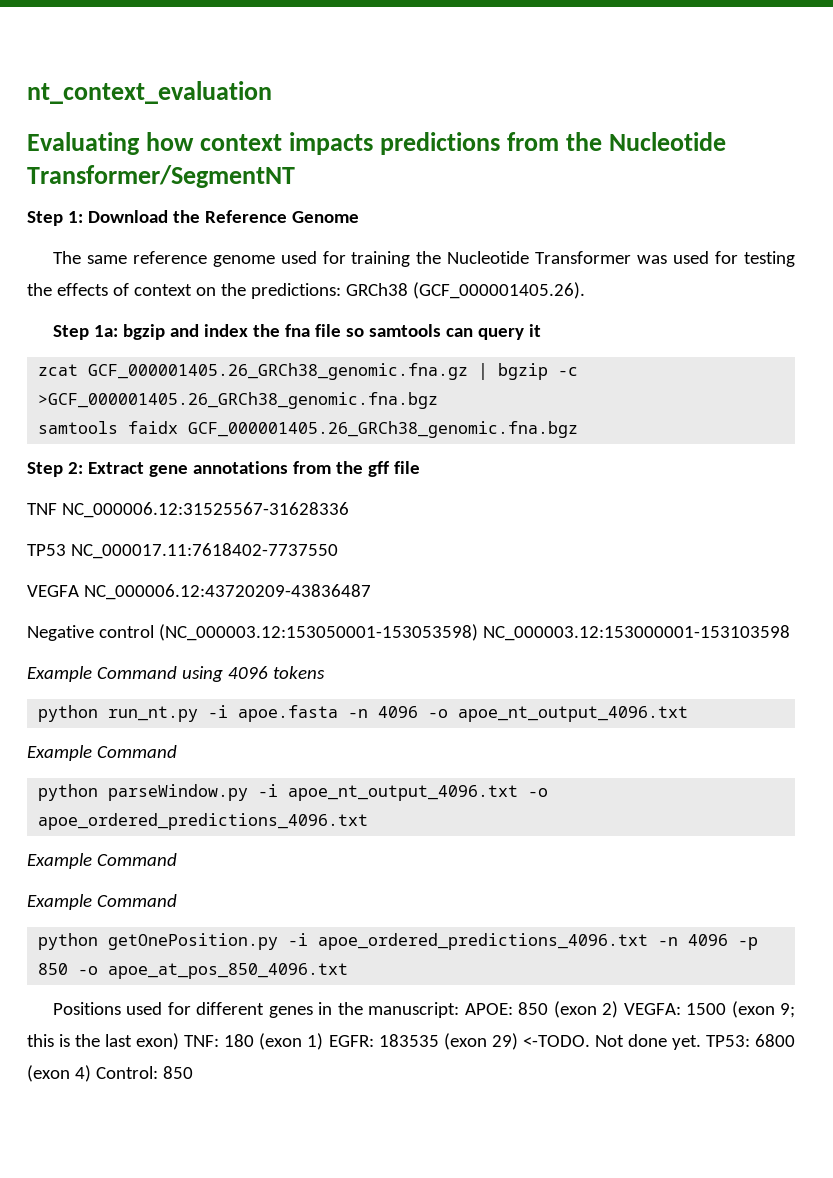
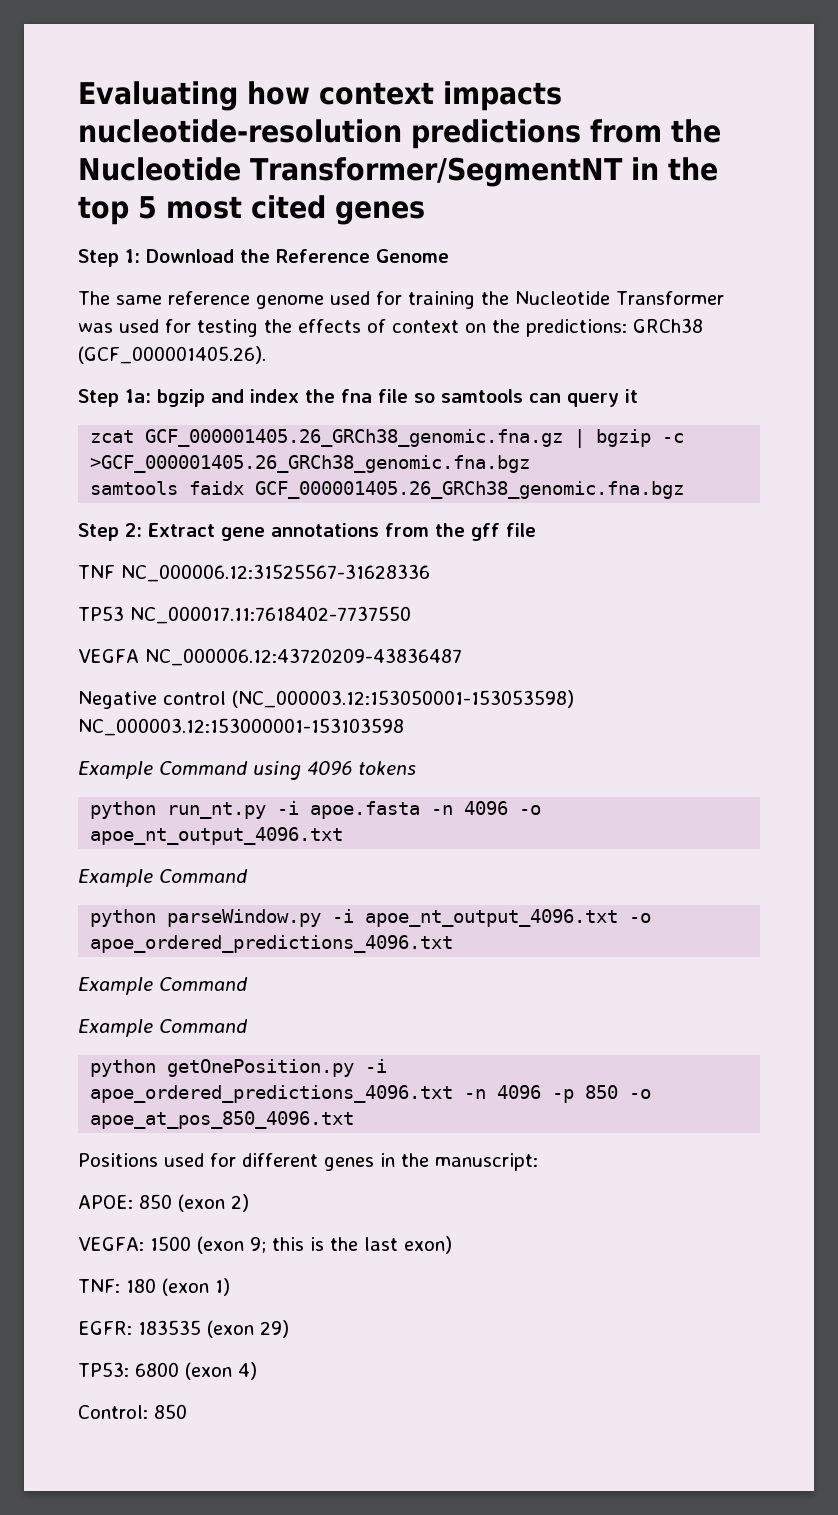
[27,81,272,104] nt_context_evaluation // -> (78, 96) none
(374, 143) none -> [78,119,402,143] nucleotide-resolution
(295, 176) none -> [630,157,718,181] [78,195,425,225] in the top 5 most cited genes
(460, 1010) none -> (538, 1162) //
(619, 1009) none -> (249, 1203) //
(180, 1041) none -> (452, 1245) //
(324, 1041) none -> (230, 1287) //
[522,1034,701,1050] <-TODO. Not done yet. -> (289, 1329) //
(91, 1073) none -> (257, 1371) //

